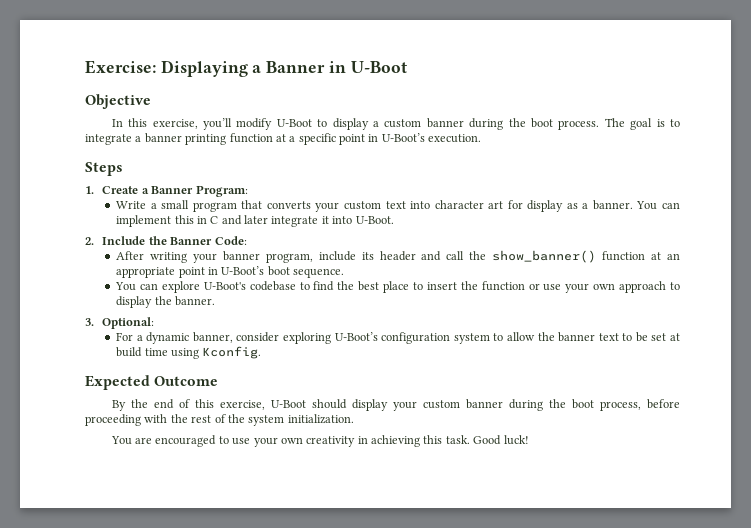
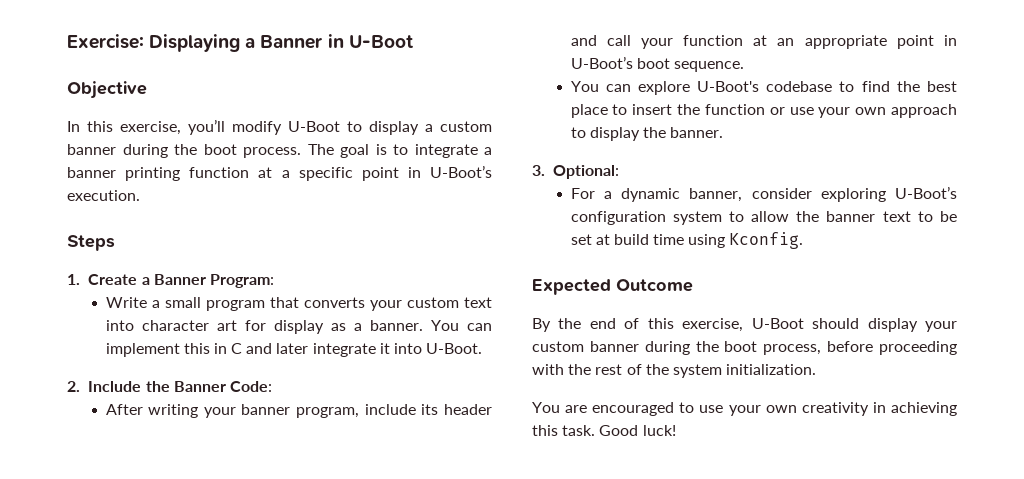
[469,250,597,263] the show_banner() -> [640,38,673,49] your

